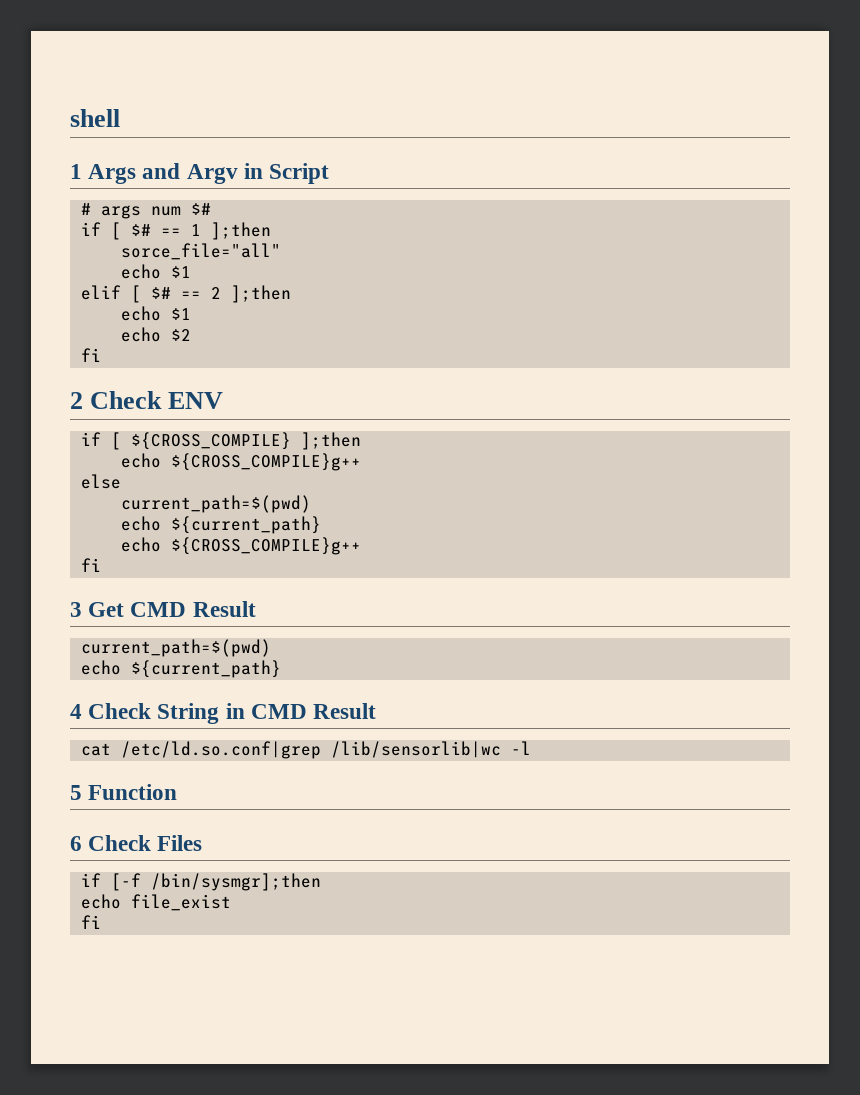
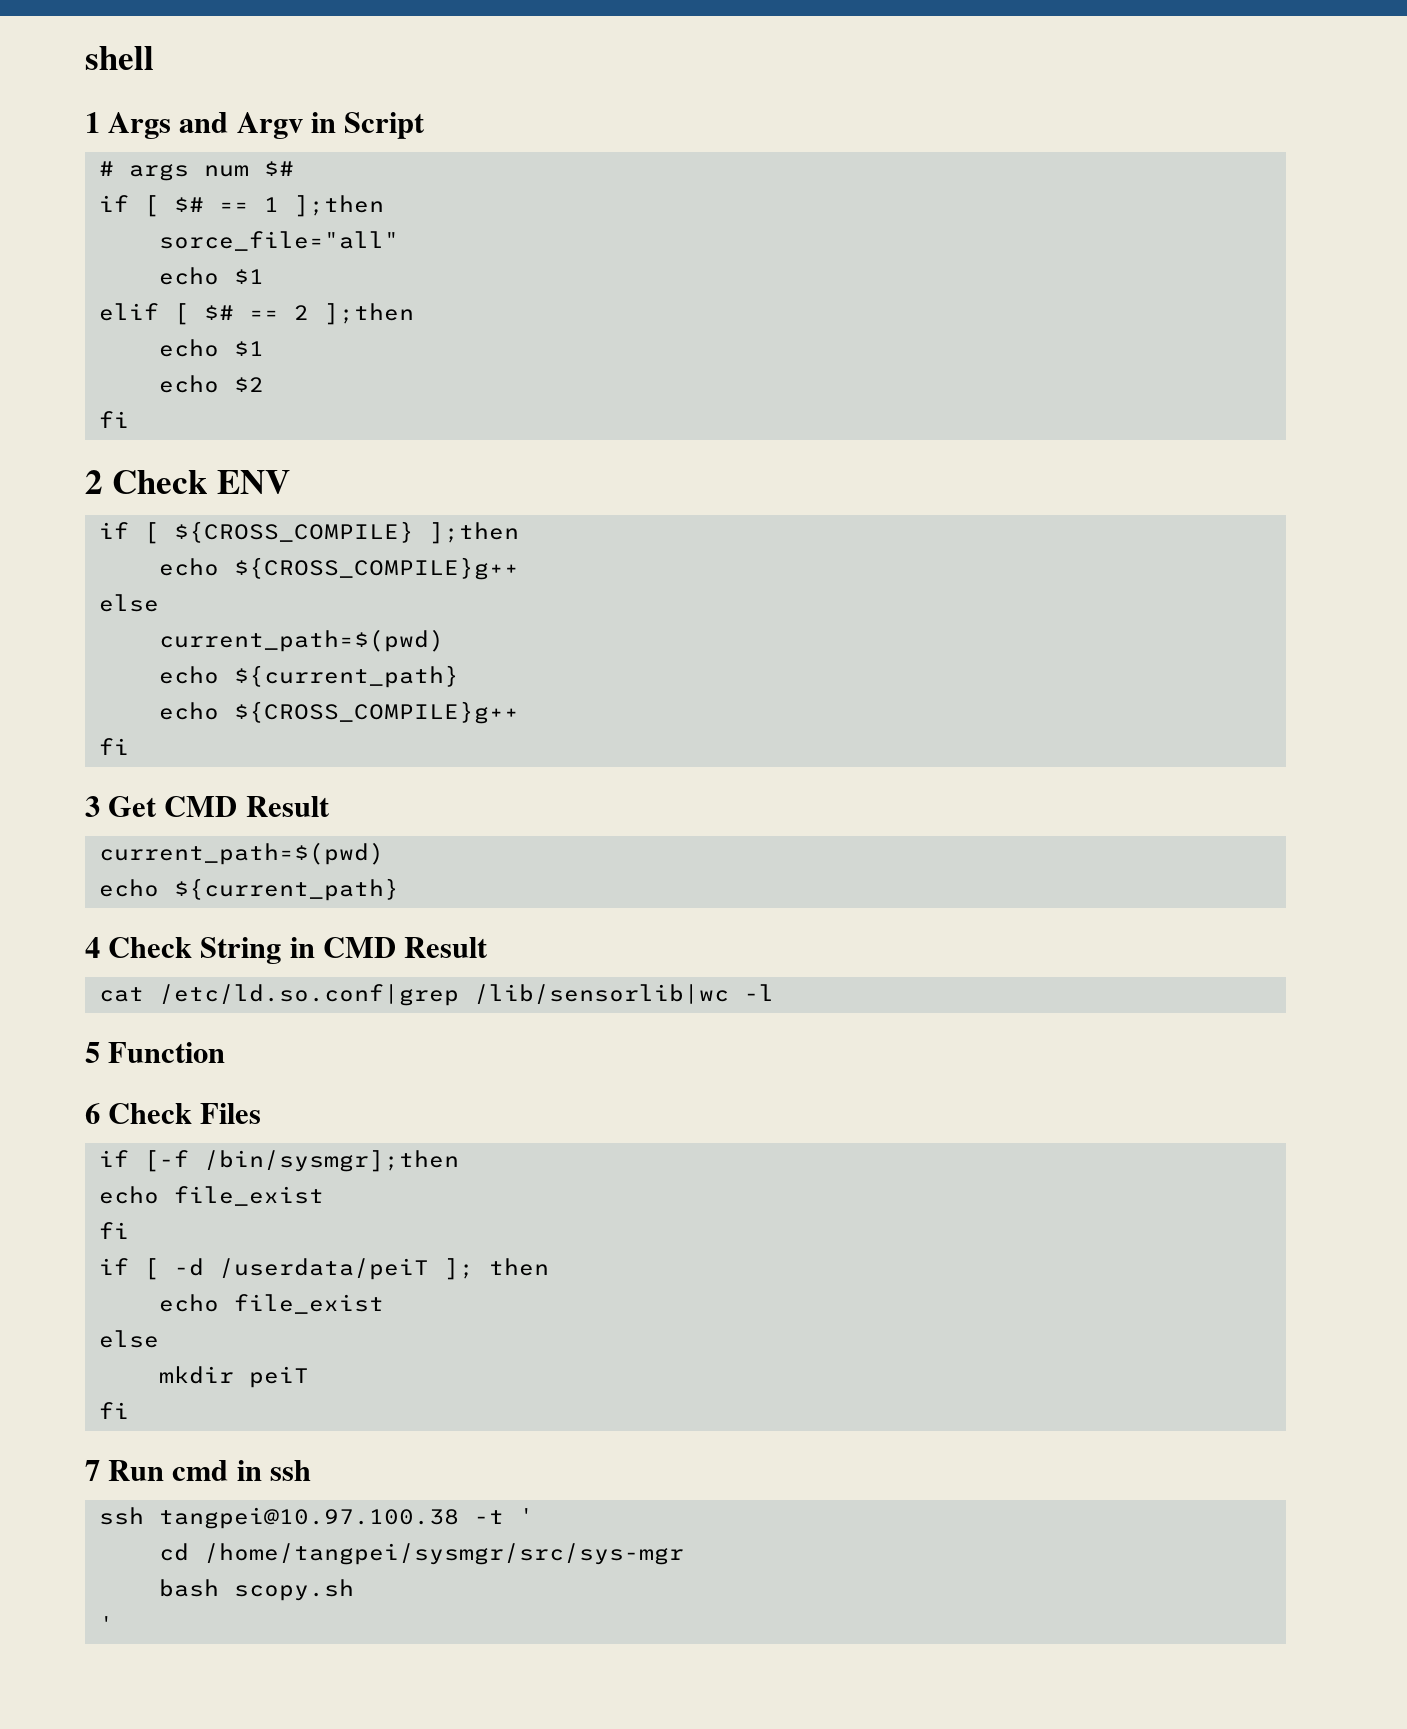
(102, 922) none -> [98,1258,549,1280] [158,1294,384,1314] [98,1330,159,1348] [158,1366,309,1388] [98,1402,129,1419] [85,1460,311,1481] [98,1507,534,1529] [158,1543,684,1565] [158,1579,354,1601] [98,1616,114,1632] // if [ -d /userdata/peiT ]; then // echo file_exist // else // mkdir peiT // fi // 7 Run cmd in ssh // ssh tangpei@10.97.100.38 -t ' // cd /home/tangpei/sysmgr/src/sys-mgr // bash scopy.sh // '

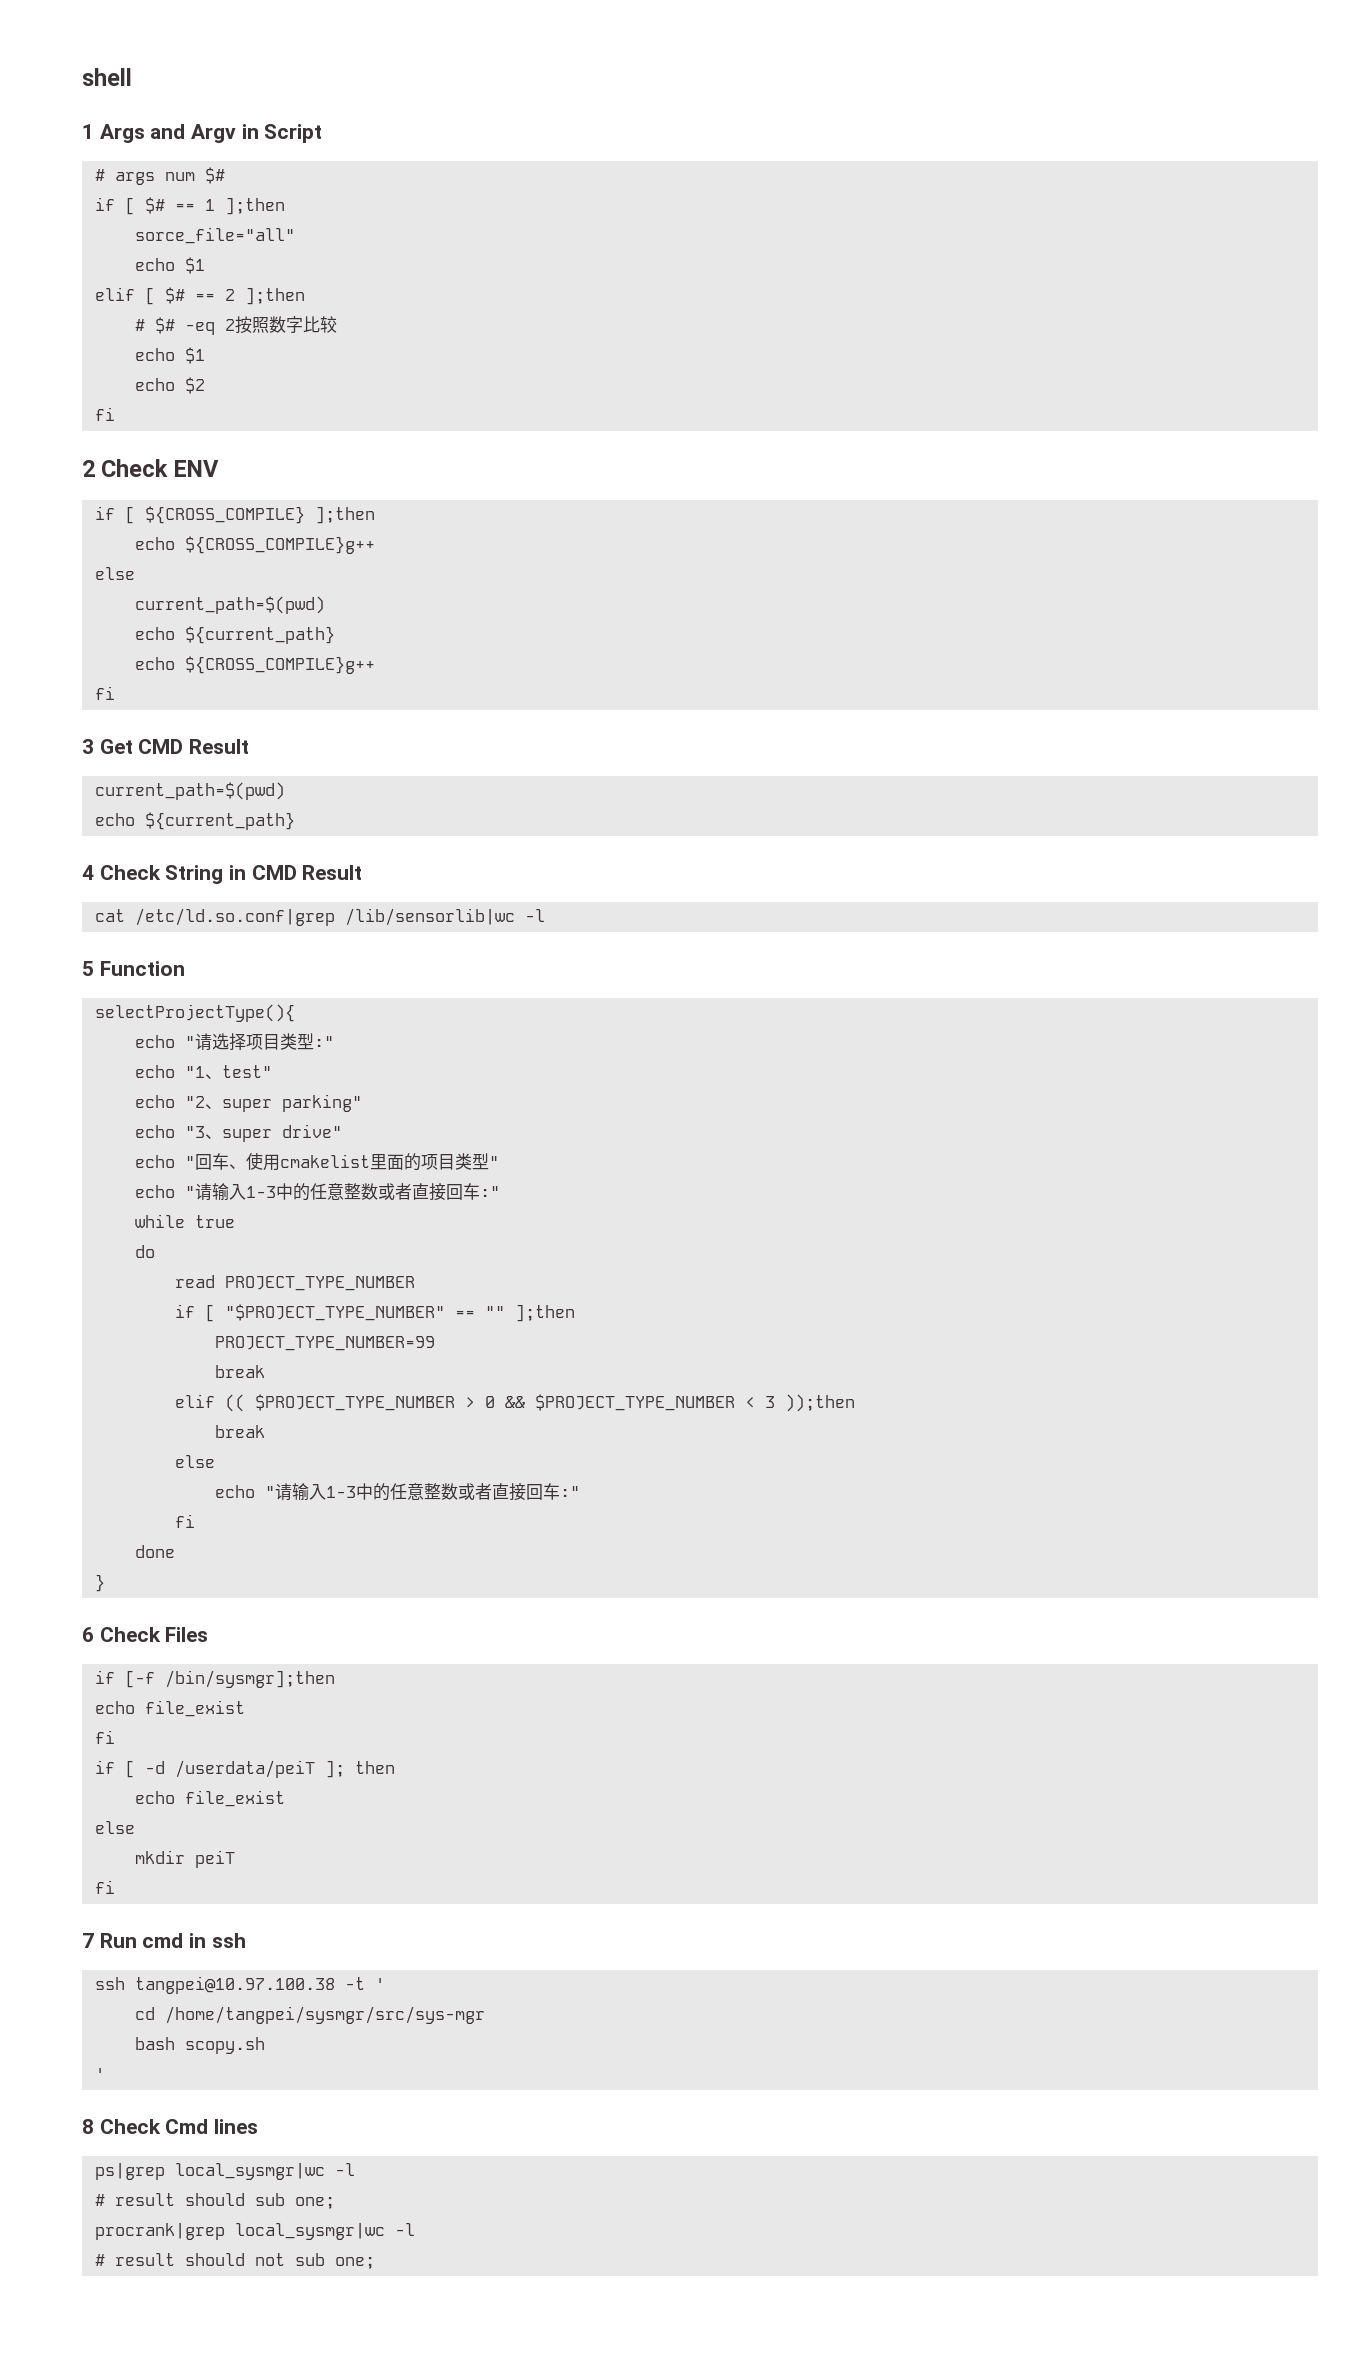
(414, 314) none -> [134,316,337,335] // # $# -eq 2按照数字比较
(226, 1052) none -> [94,1004,295,1022] [134,1033,334,1051] [134,1065,272,1079] [134,1094,362,1112] [134,1124,342,1142] [134,1152,499,1171] [134,1183,500,1201] [134,1214,235,1228] [134,1245,155,1258] [174,1275,415,1291] [174,1304,575,1322] [214,1336,435,1351] [214,1365,265,1378] [174,1394,855,1412] [214,1425,265,1438] [174,1455,215,1468] [214,1483,580,1501] [174,1514,195,1528] [134,1545,175,1558] [94,1574,105,1592] // selectProjectType(){ // echo "请选择项目类型:" // echo "1、test" // echo "2、super parking" // echo "3、super drive" // echo "回车、使用cmakelist里面的项目类型" // echo "请输入1-3中的任意整数或者直接回车:" // while true // do // read PROJECT_TYPE_NUMBER // if [ "$PROJECT_TYPE_NUMBER" == "" ];then // PROJECT_TYPE_NUMBER=99 // break // elif (( $PROJECT_TYPE_NUMBER > 0 && $PROJECT_TYPE_NUMBER < 3 ));then // break // else // echo "请输入1-3中的任意整数或者直接回车:" // fi // done // }
(114, 1624) none -> [82,2119,259,2134] [94,2163,355,2180] [94,2193,335,2209] [94,2223,415,2240] [94,2253,375,2269] // 8 Check Cmd lines // ps|grep local_sysmgr|wc -l // # result should sub one; // procrank|grep local_sysmgr|wc -l // # result should not sub one;

